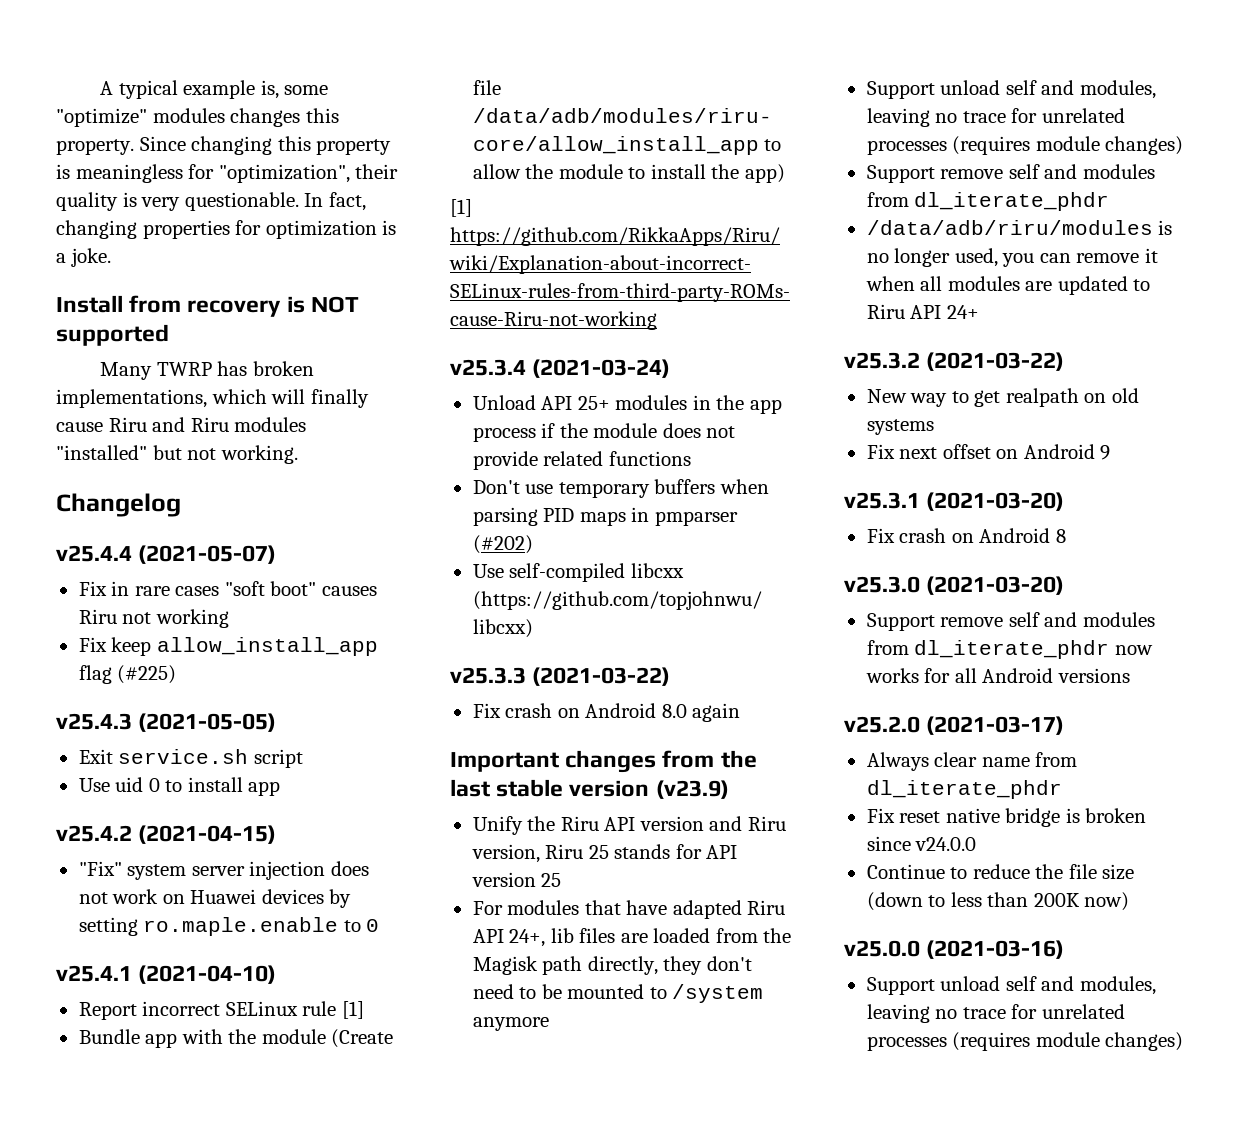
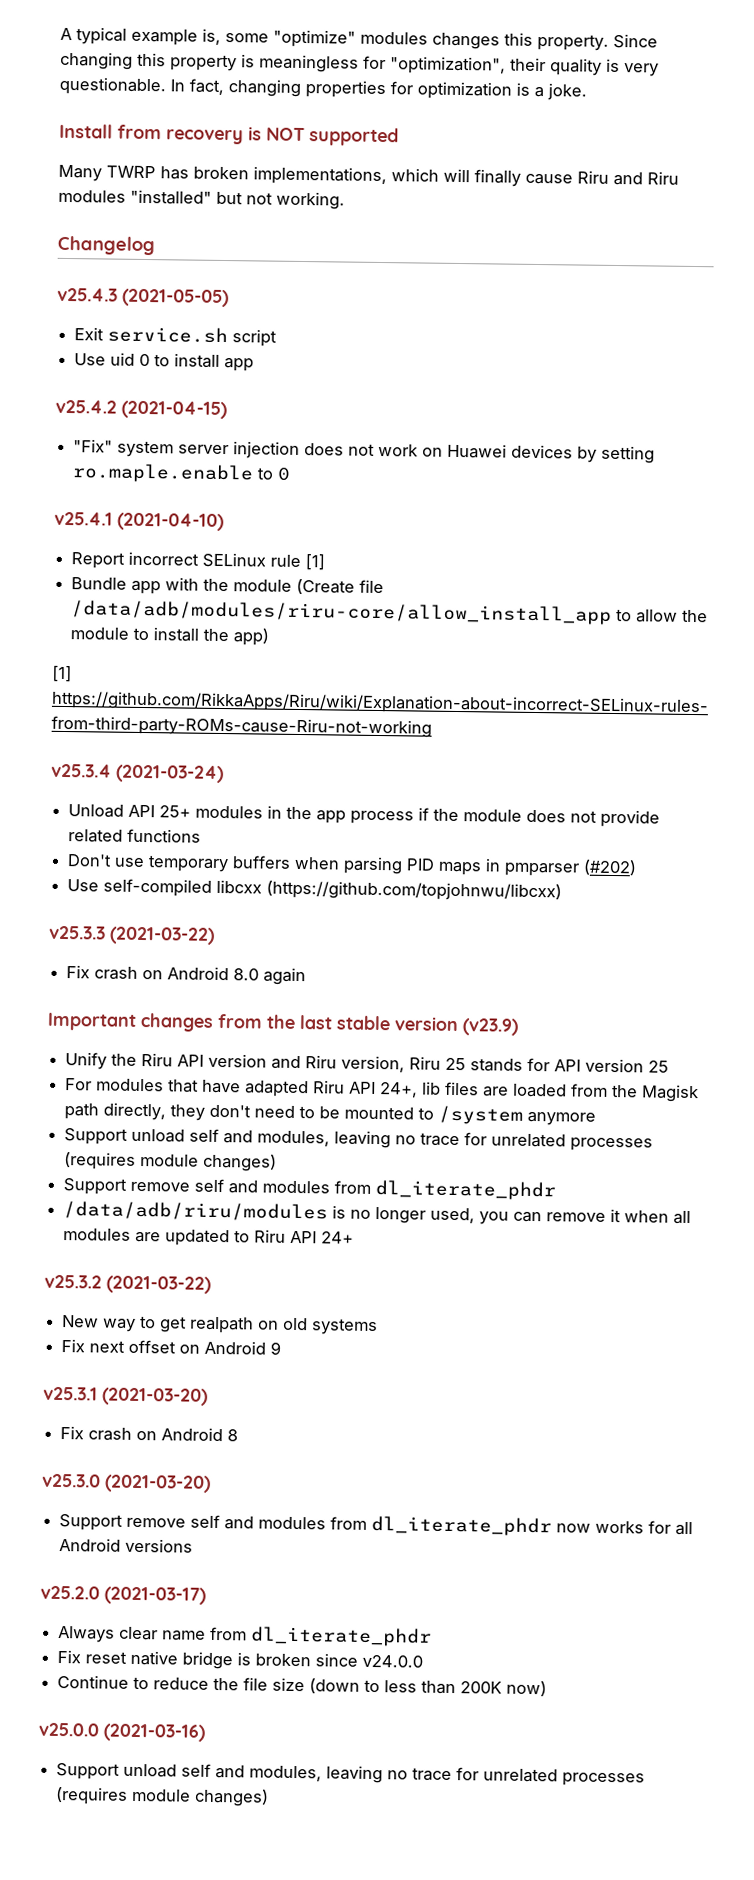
[56,545,277,564] [78,581,377,596] [78,609,229,628] [78,637,378,656] [78,665,177,684] // v25.4.4 (2021-05-07) // Fix in rare cases "soft boot" causes Riru not working // Fix keep allow_install_app flag (#225) -> (155, 245) none

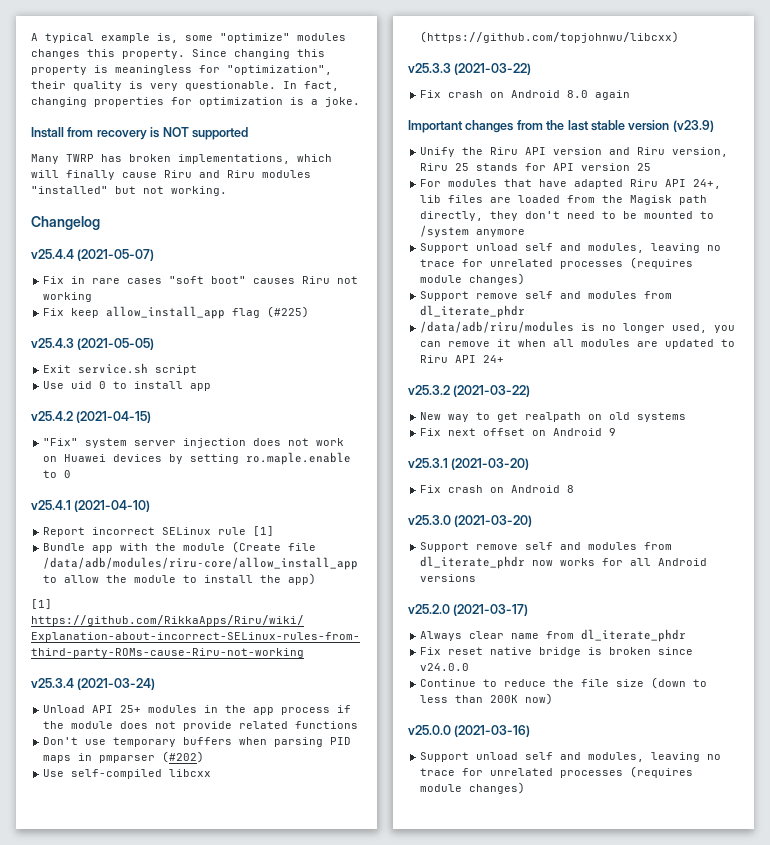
(155, 245) none -> [31,249,155,261] [43,276,359,284] [43,292,93,302] [43,306,310,319] // v25.4.4 (2021-05-07) // Fix in rare cases "soft boot" causes Riru not working // Fix keep allow_install_app flag (#225)

